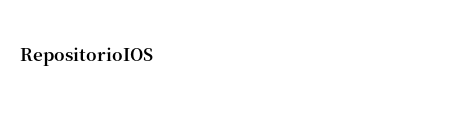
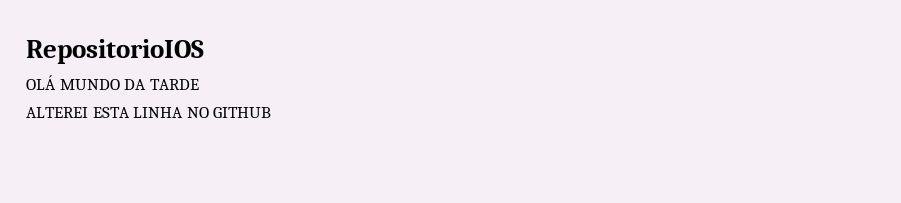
(153, 56) none -> [26,75,199,90] [26,107,272,118] // OLÁ MUNDO DA TARDE // ALTEREI ESTA LINHA NO GITHUB

